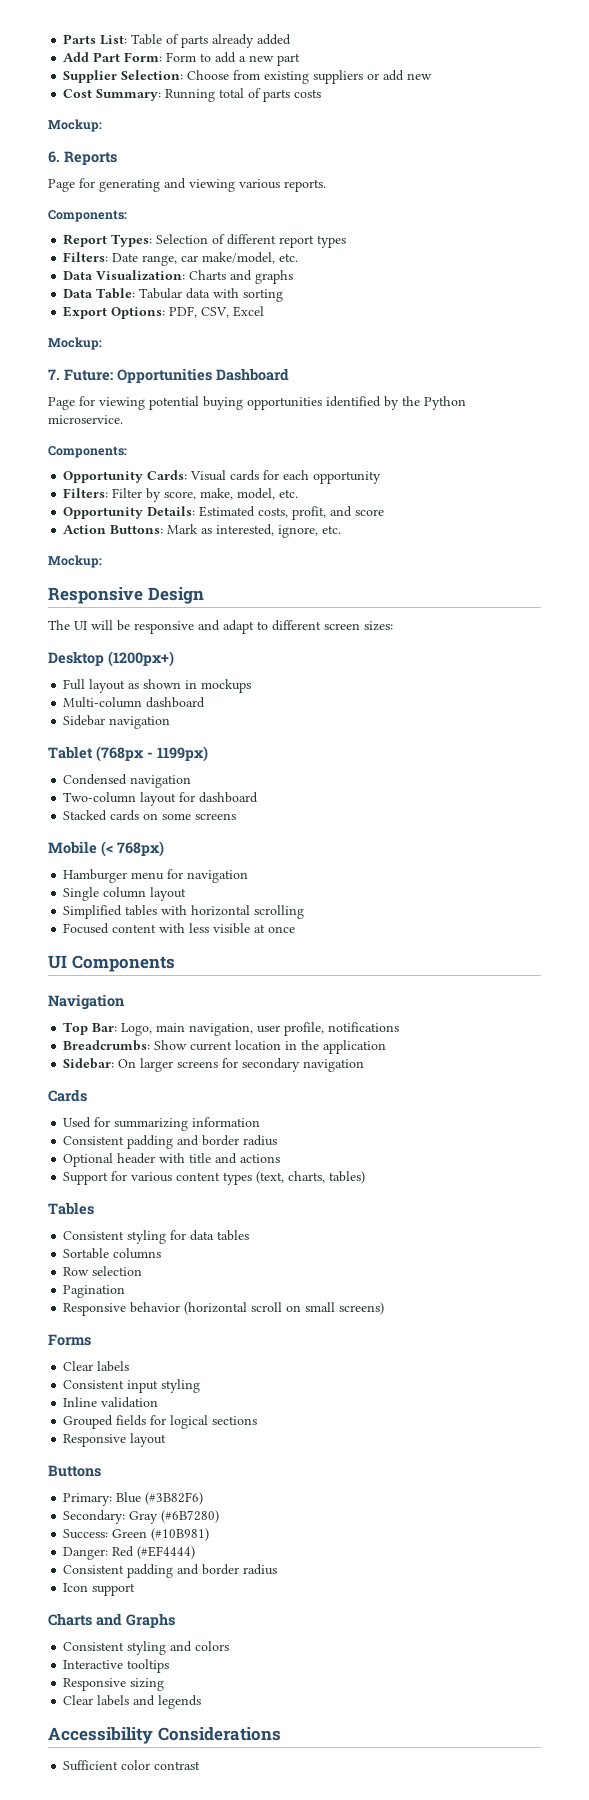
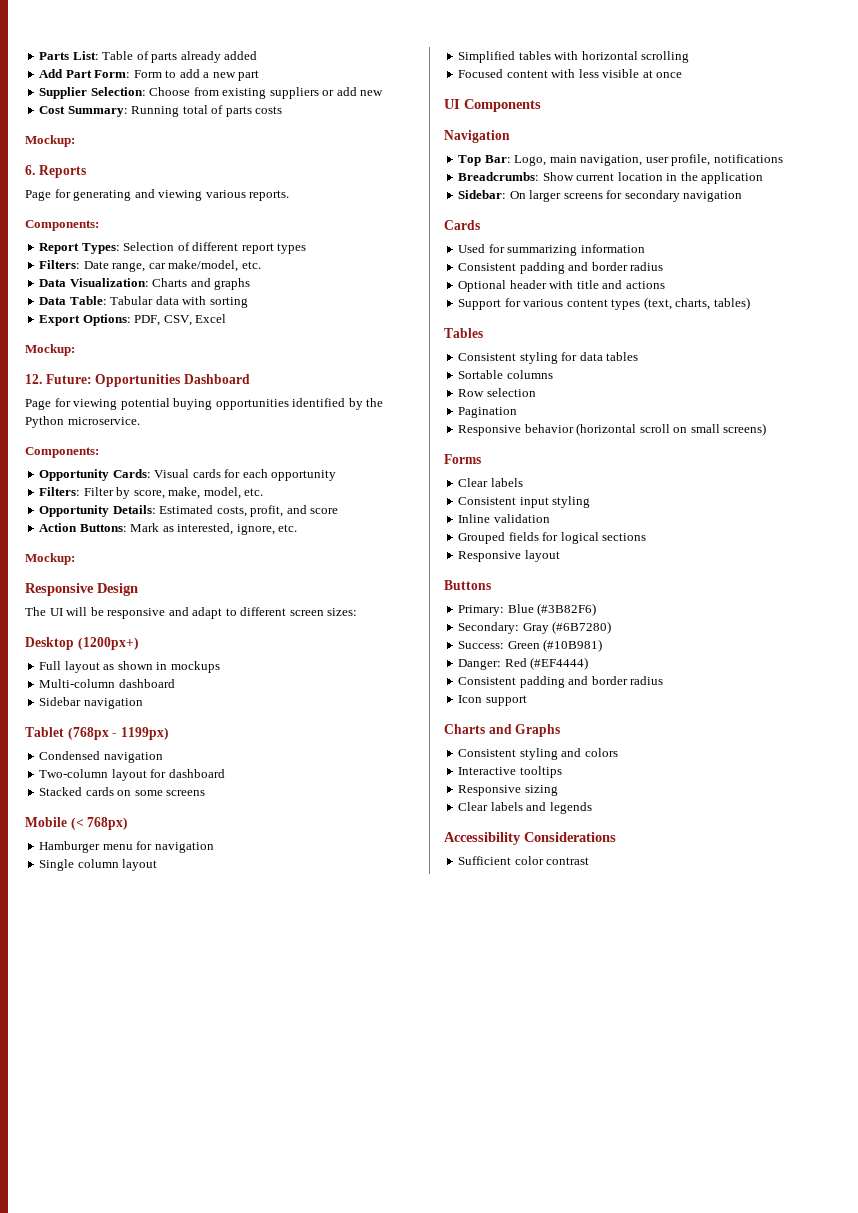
[48,369,60,380] 7. -> [25,374,42,384] 12.

